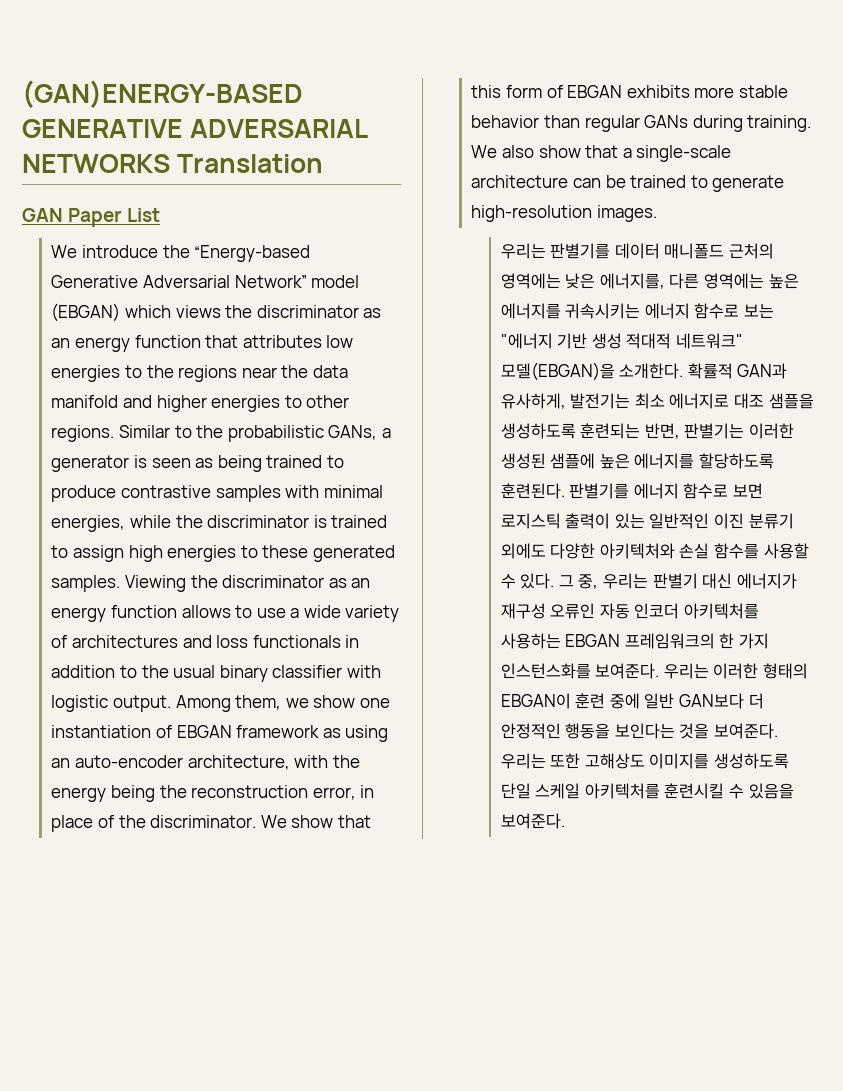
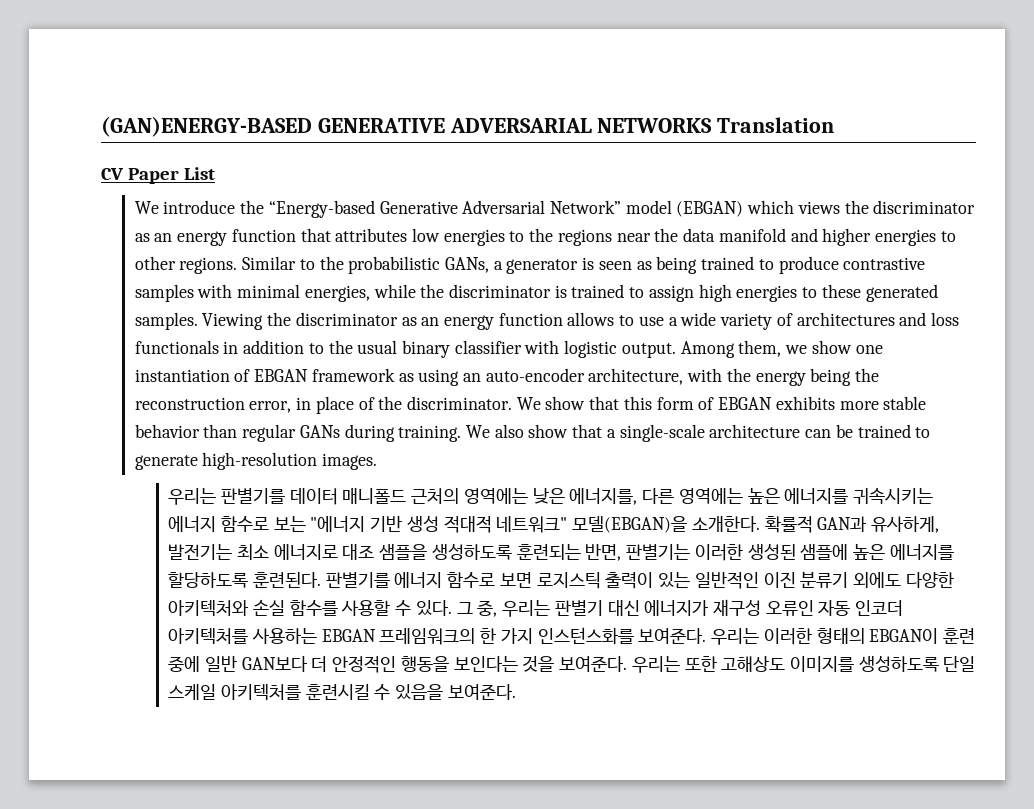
[22,208,63,222] GAN -> [101,168,124,180] CV

